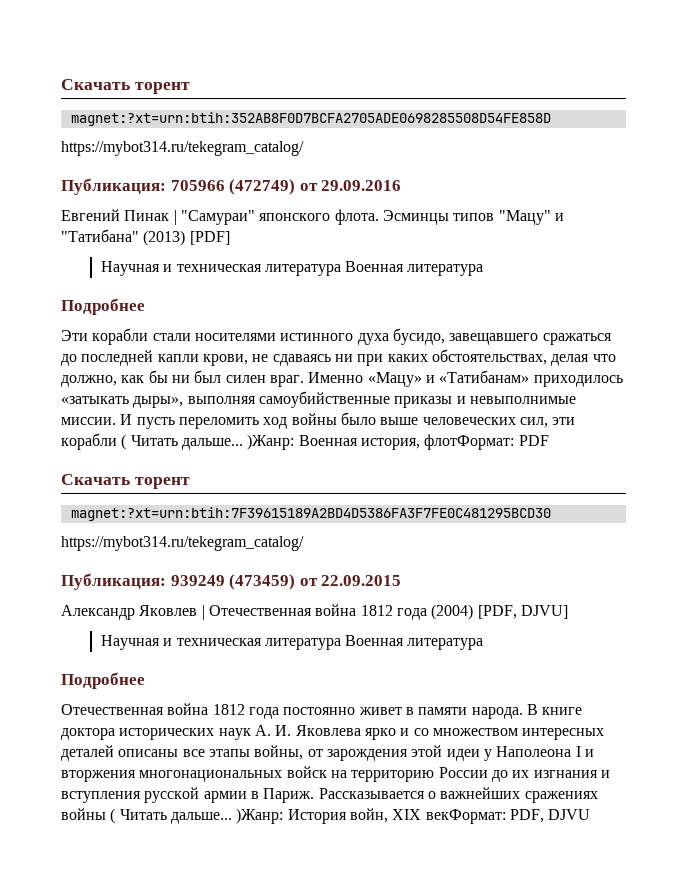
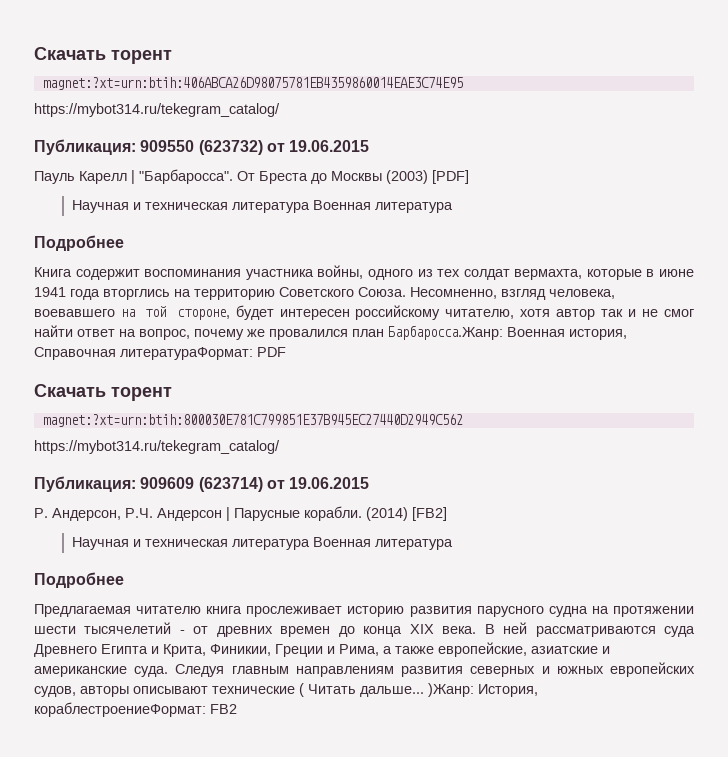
[61,79,190,94] [70,112,551,126] [61,141,304,156] [61,178,402,195] [61,209,564,225] [61,229,186,246] Скачать торент // magnet:?xt=urn:btih:352AB8F0D7BCFA2705ADE0698285508D54FE858D // https://mybot314.ru/tekegram_catalog/ // Публикация: 705966 (472749) от 29.09.2016 // Евгений Пинак | "Самураи" японского флота. Эсминцы типов "Мацу" и "Татибана" (2013) -> [34,47,172,64] [42,77,463,90] [34,103,280,117] [34,139,370,155] [34,169,428,184] Скачать торент // magnet:?xt=urn:btih:406ABCA26D98075781EB4359860014EAE3C74E95 // https://mybot314.ru/tekegram_catalog/ // Публикация: 909550 (623732) от 19.06.2015 // Пауль Карелл | "Барбаросса". От Бреста до Москвы (2003)
[61,328,612,345] [61,349,616,366] [61,370,623,387] [61,391,576,408] [61,412,576,429] [61,433,515,450] Эти корабли стали носителями истинного духа бусидо, завещавшего сражаться до последней капли крови, не сдаваясь ни при каких обстоятельствах, делая что должно, как бы ни был силен враг. Именно «Мацу» и «Татибанам» приходилось «затыкать дыры», выполняя самоубийственные приказы и невыполнимые миссии. И пусть переломить ход войны было выше человеческих сил, эти корабли ( Читать дальше... )Жанр: Военная история, флотФормат: -> [34,265,694,280] [34,287,615,300] [34,305,694,320] [34,325,627,340] [34,347,253,360] Книга содержит воспоминания участника войны, одного из тех солдат вермахта, которые в июне 1941 года вторглись на территорию Советского Союза. Несомненно, взгляд человека, воевавшего на той стороне, будет интересен российскому читателю, хотя автор так и не смог найти ответ на вопрос, почему же провалился план Барбаросса.Жанр: Военная история, Справочная литератураФормат:
[70,507,551,521] [61,536,304,551] [61,573,402,590] [61,604,568,620] [100,635,484,650] [61,672,145,689] [61,703,583,719] [61,725,605,740] [61,745,594,761] [61,766,610,782] [61,787,598,803] [61,808,591,824] magnet:?xt=urn:btih:7F39615189A2BD4D5386FA3F7FE0C481295BCD30 // https://mybot314.ru/tekegram_catalog/ // Публикация: 939249 (473459) от 22.09.2015 // Александр Яковлев | Отечественная война 1812 года (2004) [PDF, DJVU] // Научная и техническая литература Военная литература // Подробнее // Отечественная война 1812 года постоянно живет в памяти народа. В книге доктора исторических наук А. И. Яковлева ярко и со множеством интересных деталей описаны все этапы войны, от зарождения этой идеи у Наполеона I и вторжения многонациональных войск на территорию России до их изгнания и вступления русской армии в Париж. Рассказывается о важнейших сражениях войны ( Читать дальше... )Жанр: История войн, XIX векФормат: PDF, DJVU -> [42,414,463,427] [34,440,280,454] [34,476,370,492] [34,506,447,521] [71,537,453,550] [34,572,124,588] [34,604,694,617] [34,622,695,637] [34,642,610,657] [34,662,695,677] [34,683,538,697] [34,702,237,717] magnet:?xt=urn:btih:800030E781C799851E37B945EC27440D2949C562 // https://mybot314.ru/tekegram_catalog/ // Публикация: 909609 (623714) от 19.06.2015 // Р. Андерсон, Р.Ч. Андерсон | Парусные корабли. (2014) [FB2] // Научная и техническая литература Военная литература // Подробнее // Предлагаемая читателю книга прослеживает историю развития парусного судна на протяжении шести тысячелетий - от древних времен до конца XIX века. В ней рассматриваются суда Древнего Египта и Крита, Финикии, Греции и Рима, а также европейские, азиатские и американские суда. Следуя главным направлениям развития северных и южных европейских судов, авторы описывают технические ( Читать дальше... )Жанр: История, кораблестроениеФормат: FB2

